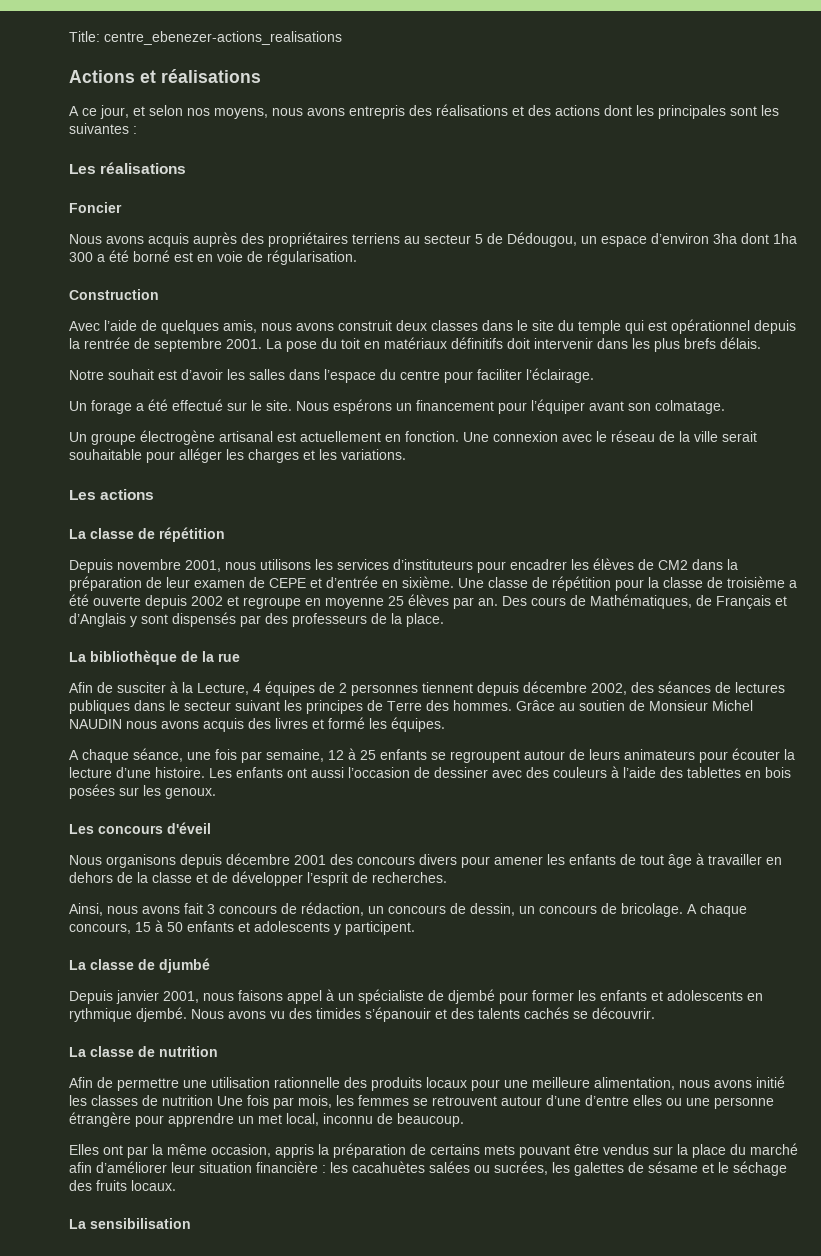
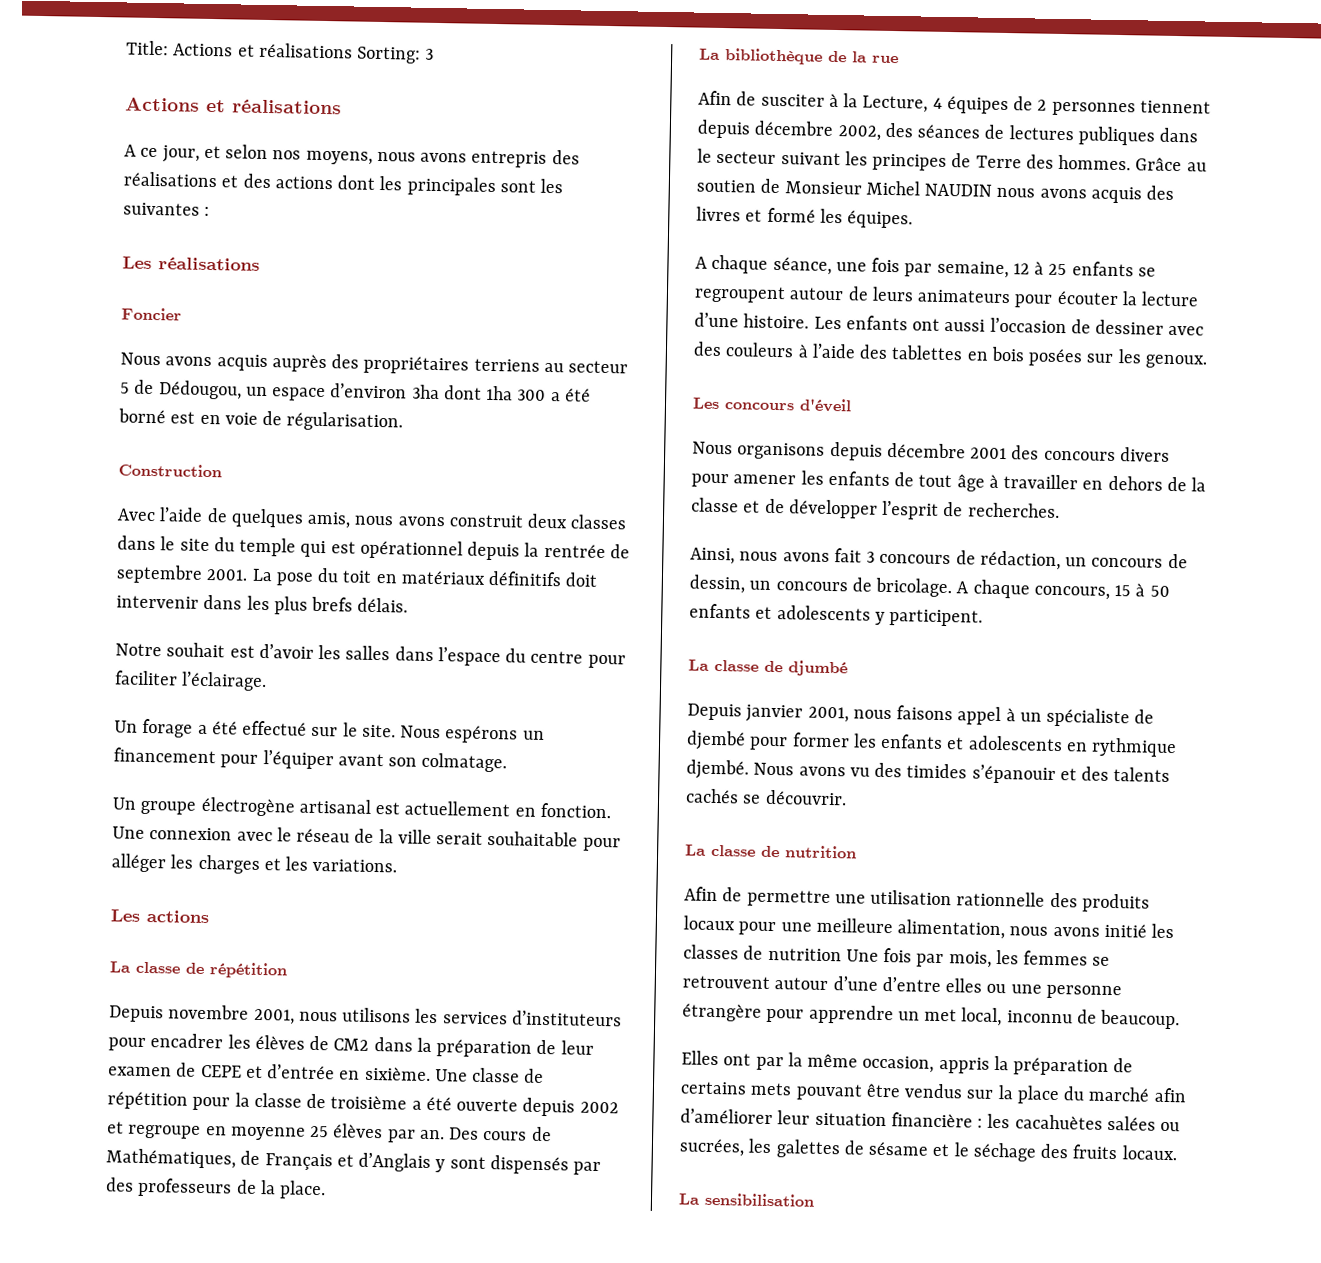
[104,31,342,45] centre_ebenezer-actions_realisations -> [173,42,435,64] Actions et réalisations Sorting: 3

